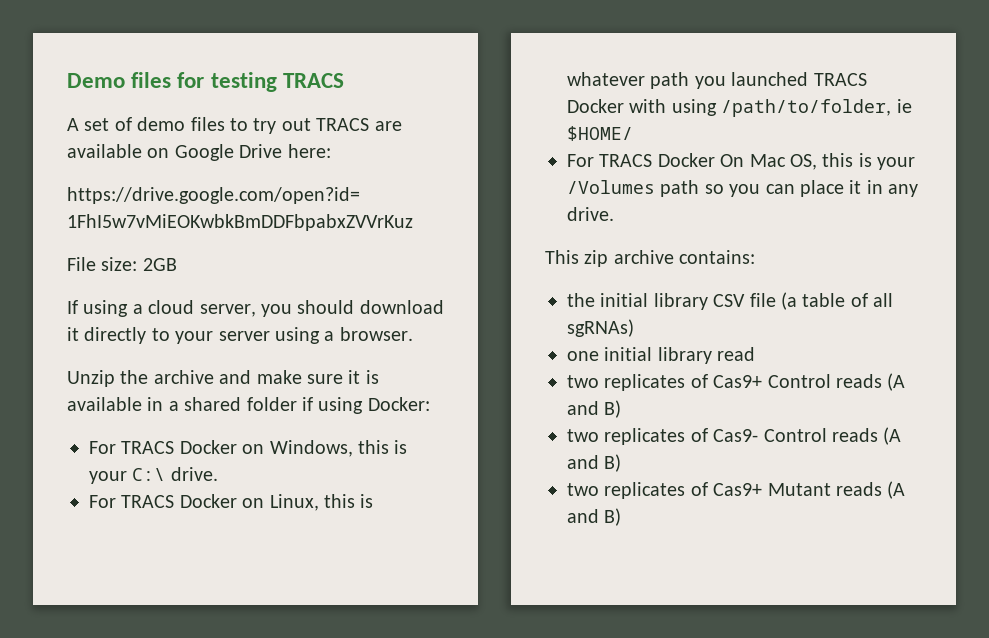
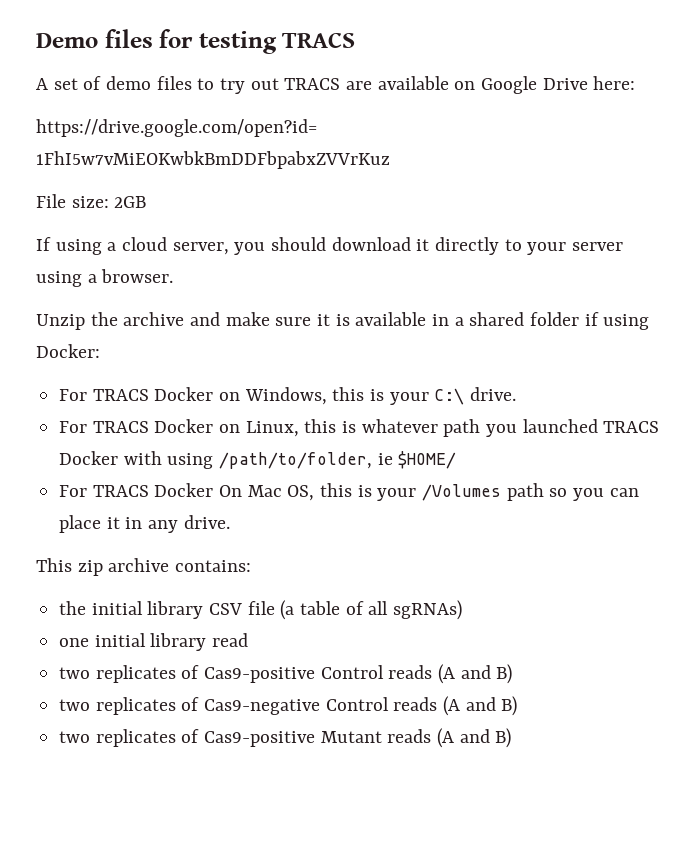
[713,373,906,391] [567,400,622,418] [567,427,902,445] [567,454,622,472] [567,482,763,499] Cas9+ Control reads (A and B) // two replicates of Cas9- Control reads (A and B) // two replicates of Cas9+ -> [204,664,513,684] [59,696,518,716] [59,729,316,747] Cas9-positive Control reads (A and B) // two replicates of Cas9-negative Control reads (A and B) // two replicates of Cas9-positive

